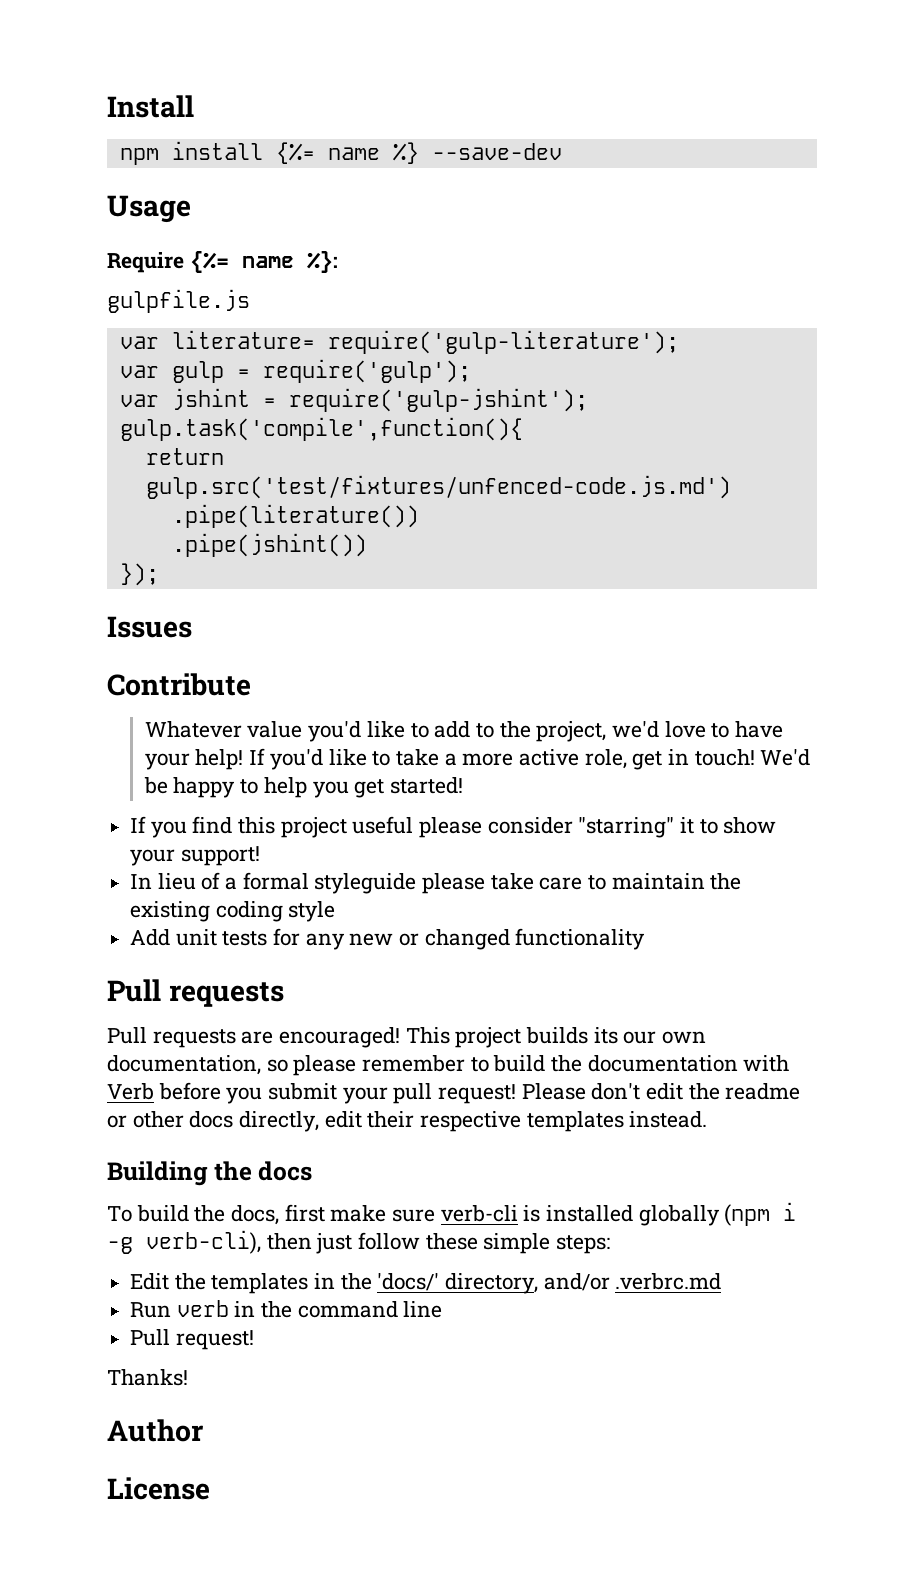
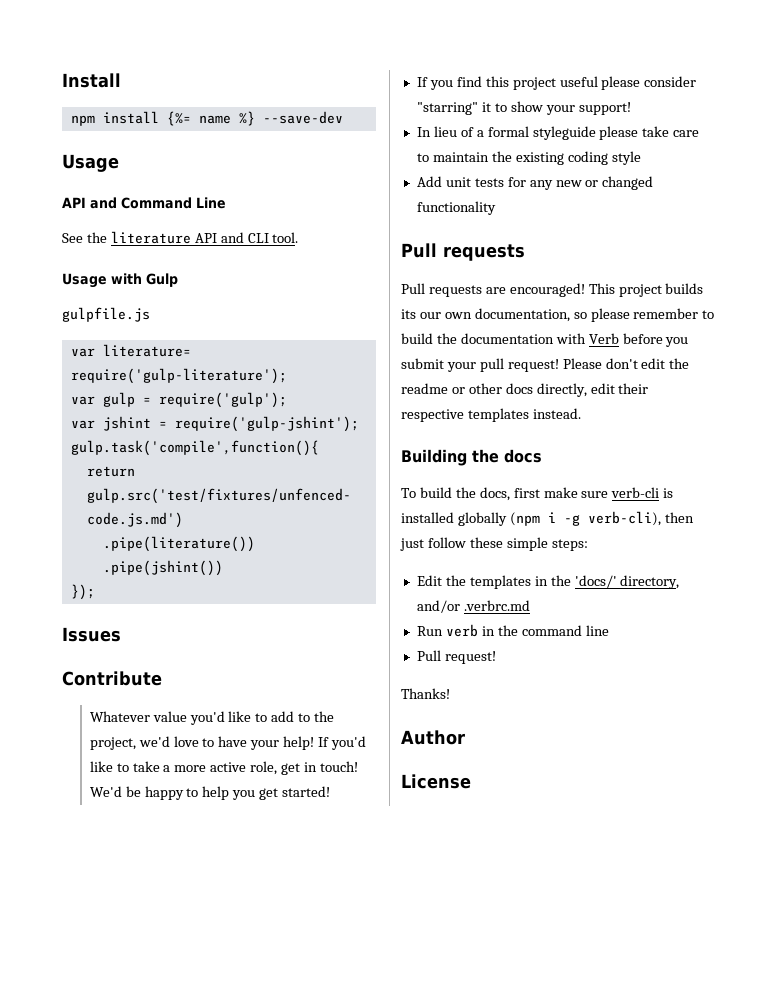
[107,251,338,273] Require {%= name %}: -> [62,197,226,209] [62,231,299,244] [62,273,178,288] API and Command Line // See the literature API and CLI tool. // Usage with Gulp

